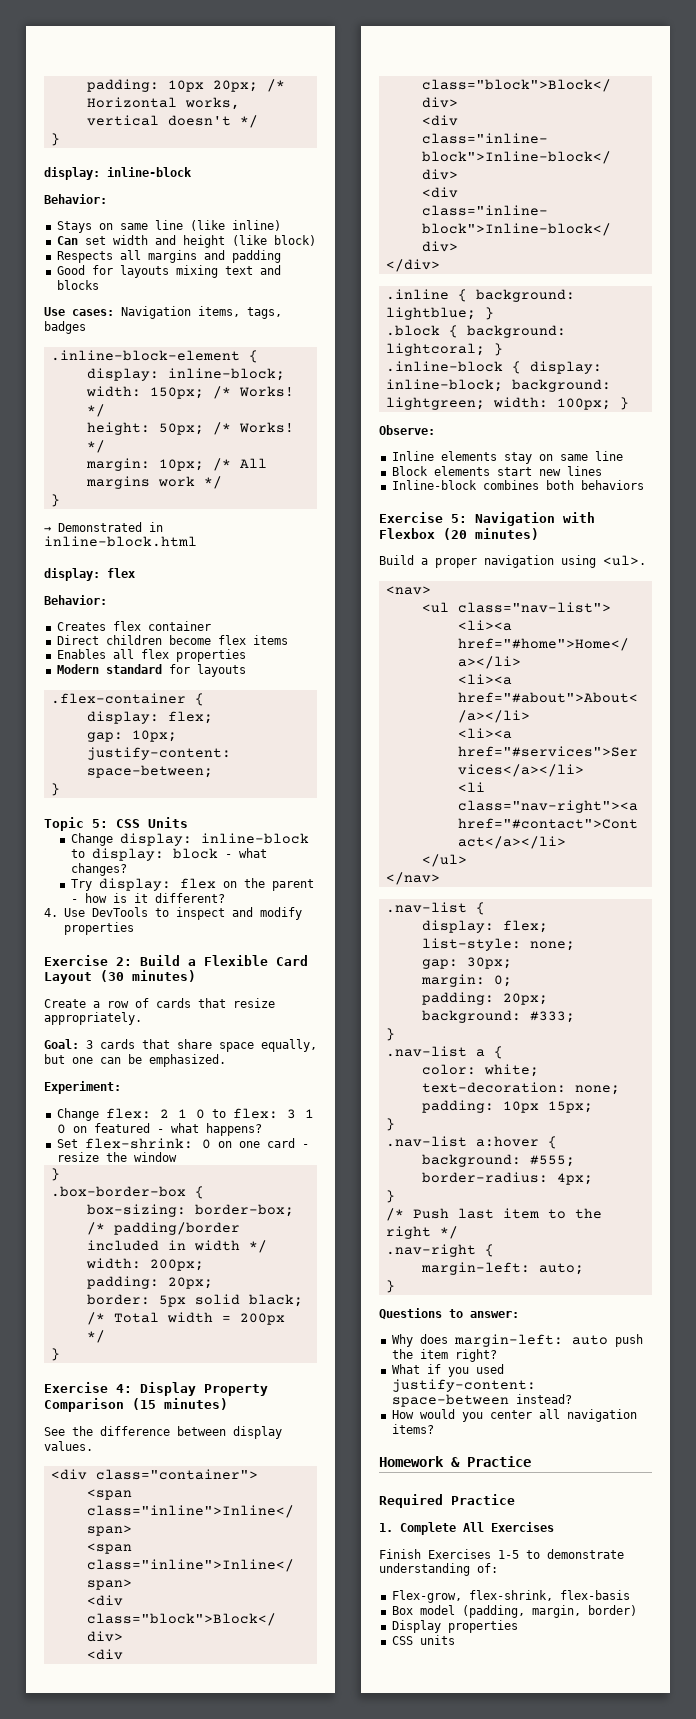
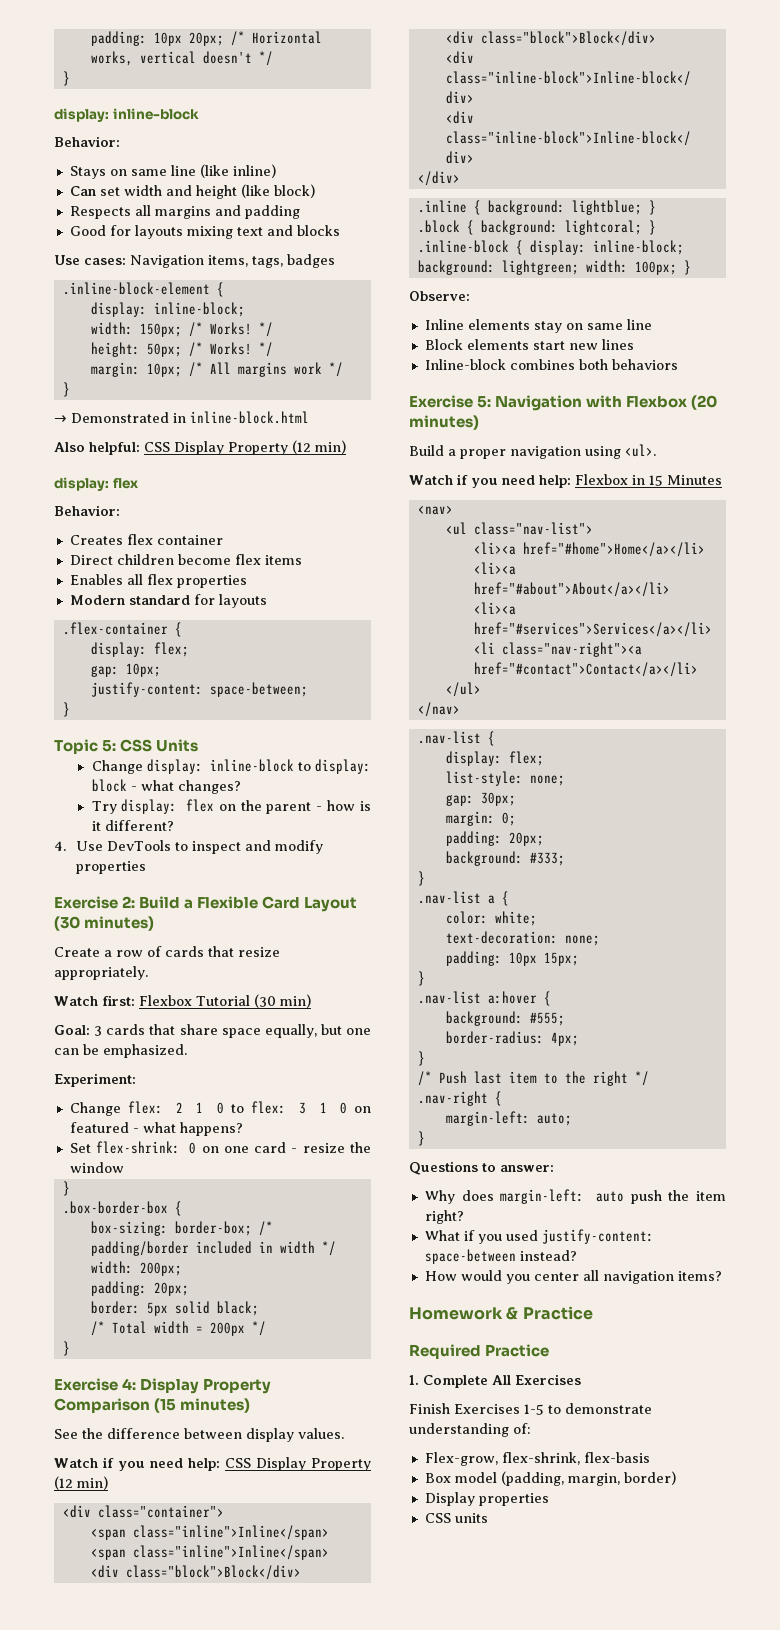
(197, 541) none -> [54,440,346,455] // Also helpful: CSS Display Property (12 min)
(142, 1018) none -> [54,994,311,1008] // Watch first: Flexbox Tutorial (30 min)
(93, 1446) none -> [54,1457,371,1471] [54,1476,108,1490] // Watch if you need help: CSS Display Property (12 min)
(646, 560) none -> [409,474,722,488] // Watch if you need help: Flexbox in 15 Minutes

